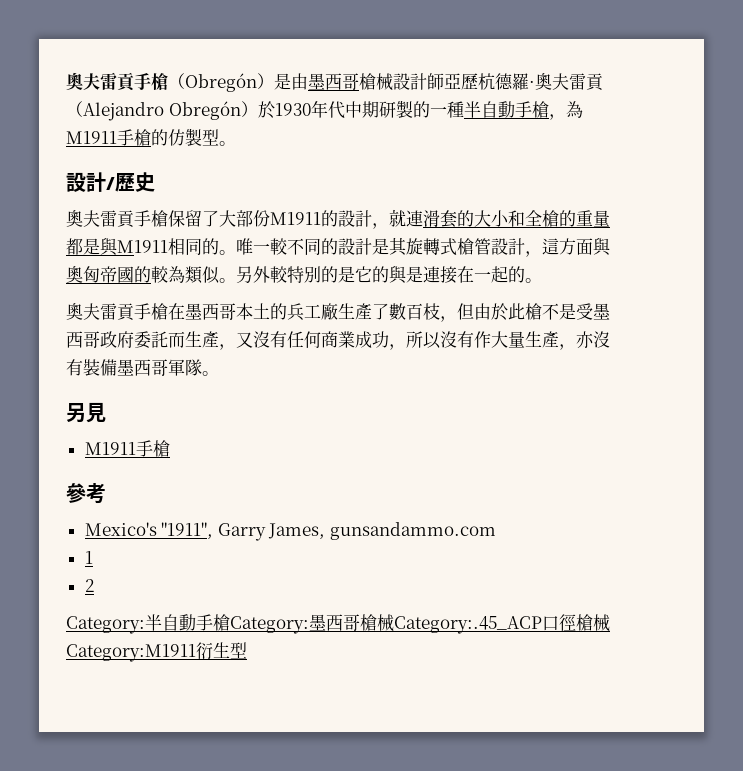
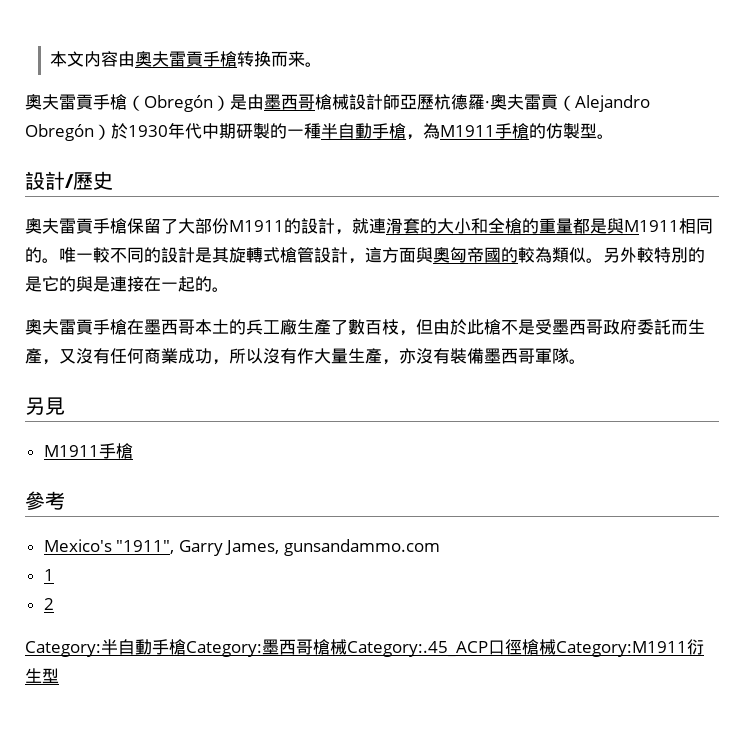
(66, 81) none -> [50,51,323,67] 本文内容由奧夫雷貢手槍转换而来。 //

